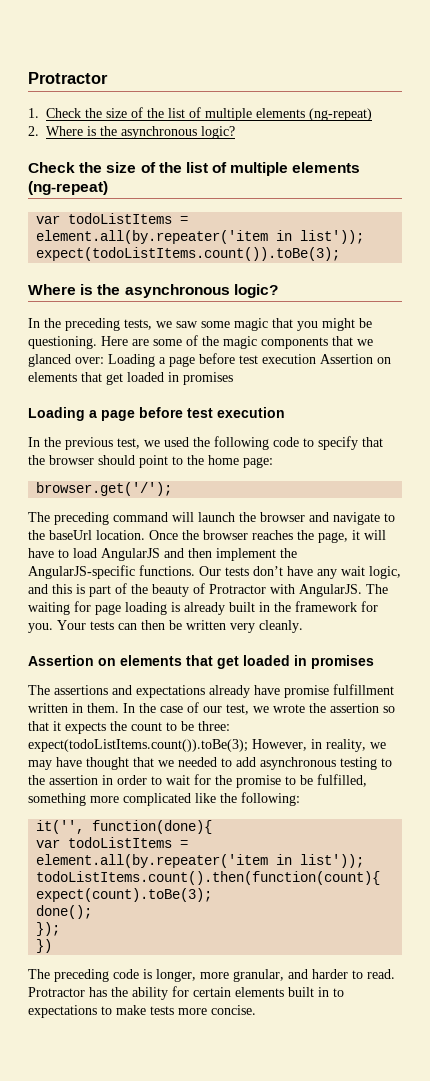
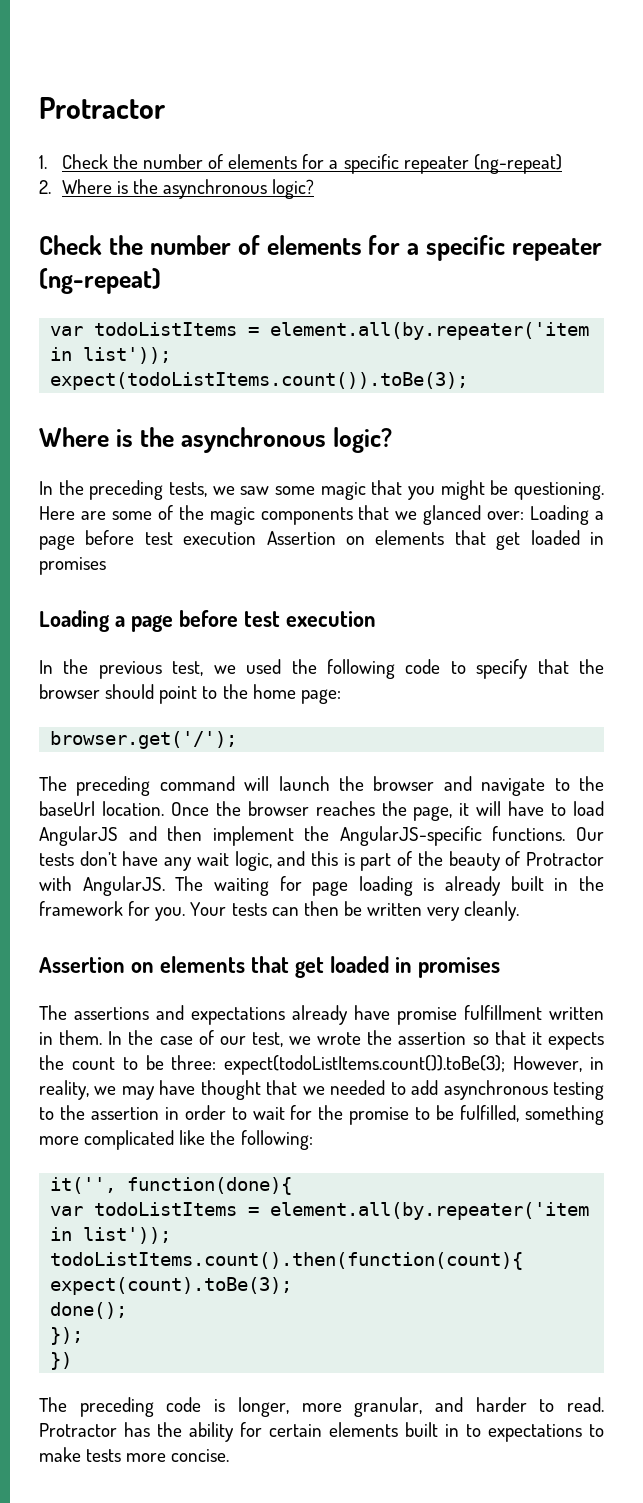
[106,107,305,121] size of the list of multiple elements -> [142,154,469,174] number of elements for a specific repeater
[106,162,361,176] size of the list of multiple elements -> [149,235,603,261] number of elements for a specific repeater

